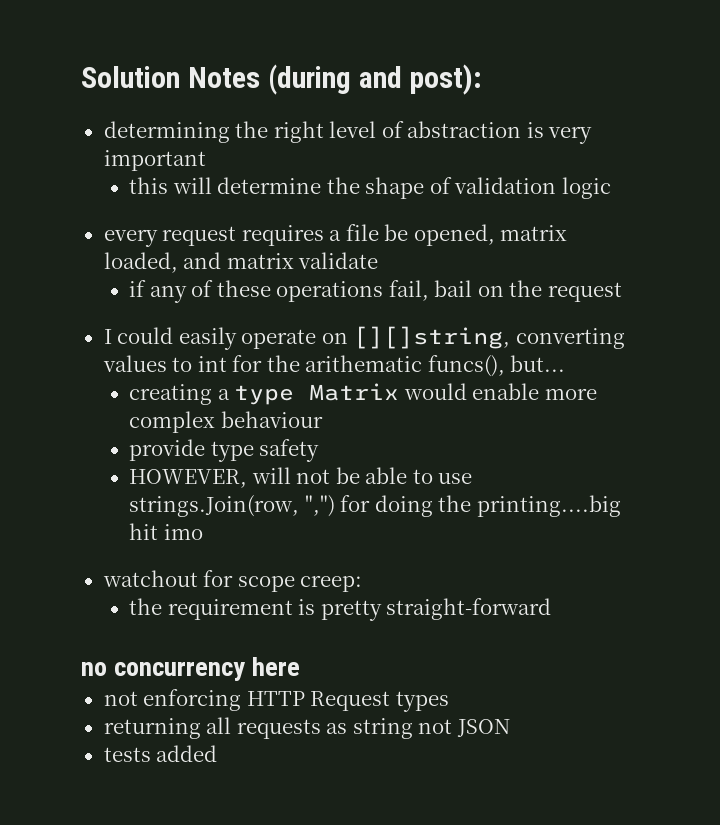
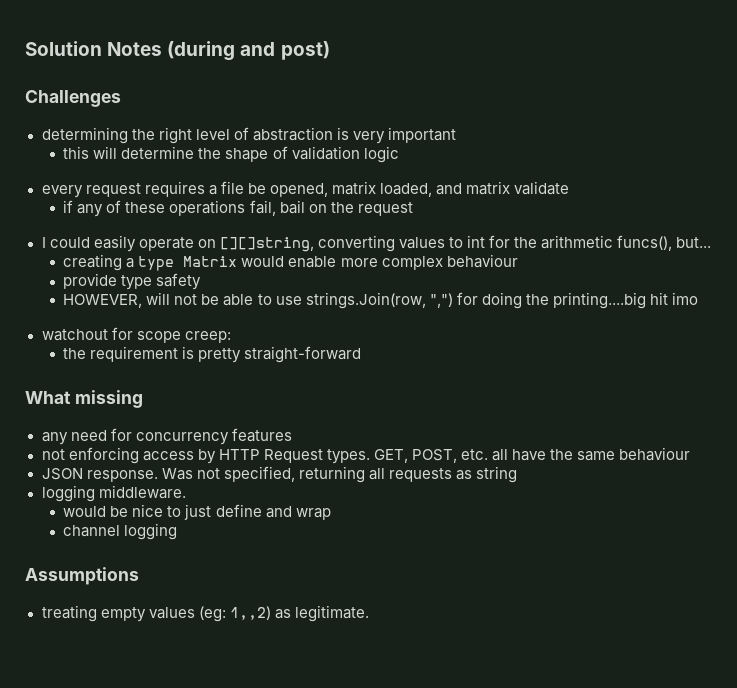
[409,64,482,95] post): -> [280,41,330,60] [25,90,121,107] post) // Challenges
[305,355,423,372] arithematic -> [541,235,614,249] arithmetic
[81,657,301,681] [103,689,449,712] no concurrency here // not enforcing HTTP Request types // -> [25,390,143,408] [41,428,292,445] [41,447,691,464] [41,466,295,482] What missing // any need for concurrency features // not enforcing access by HTTP Request types. GET, POST, etc. all have the same behaviour // JSON response. Was not specified,
[418,719,510,737] [103,745,218,762] not JSON // tests added -> [41,485,186,502] [63,504,331,520] [63,523,178,540] [25,567,139,585] [41,605,369,622] // logging middleware. // would be nice to just define and wrap // channel logging // Assumptions // treating empty values (eg: 1,,2) as legitimate.

